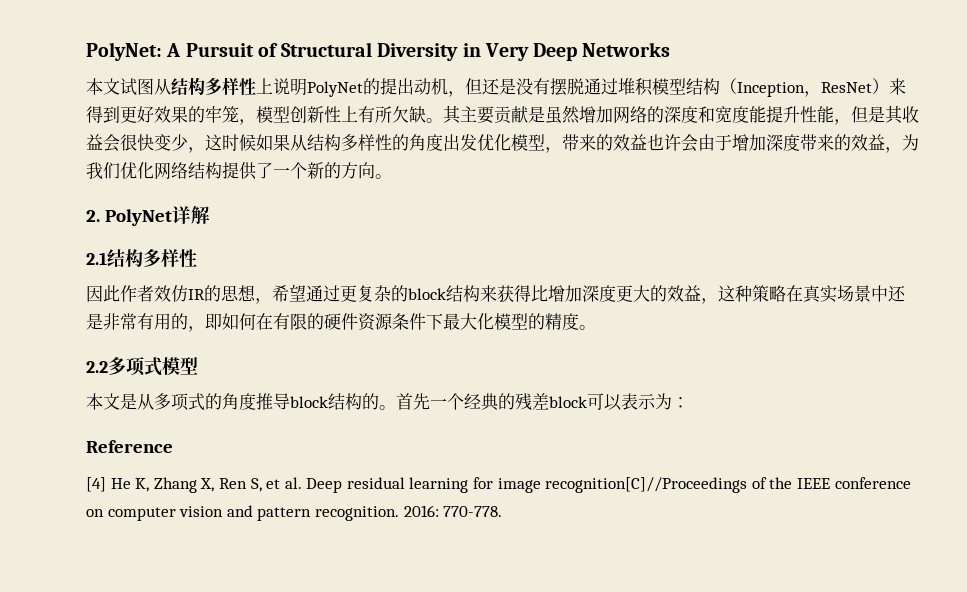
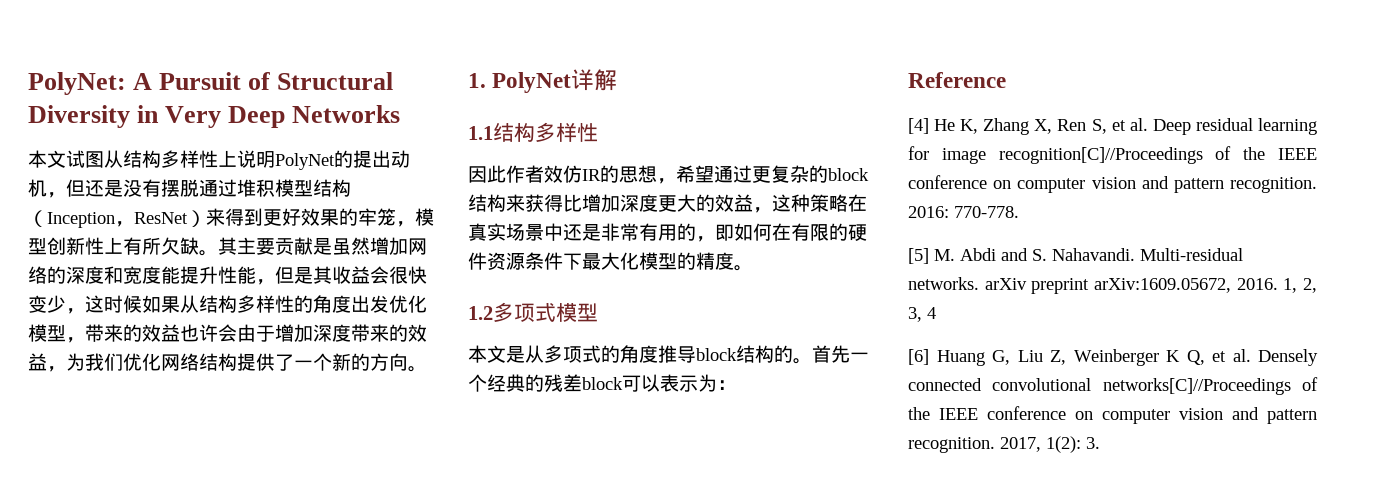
[86,210,100,222] 2. -> [468,73,486,88] 1.
[86,252,107,265] 2.1 -> [468,126,493,140] 1.1
[86,361,108,373] 2.2 -> [468,306,493,320] 1.2
(503, 511) none -> [908,248,1243,264] [908,277,1317,294] [908,307,936,322] [908,349,1318,366] [908,377,1318,395] [908,406,1317,424] [908,436,1100,453] // [5] M. Abdi and S. Nahavandi. Multi-residual networks. arXiv preprint arXiv:1609.05672, 2016. 1, 2, 3, 4 // [6] Huang G, Liu Z, Weinberger K Q, et al. Densely connected convolutional networks[C]//Proceedings of the IEEE conference on computer vision and pattern recognition. 2017, 1(2): 3.

